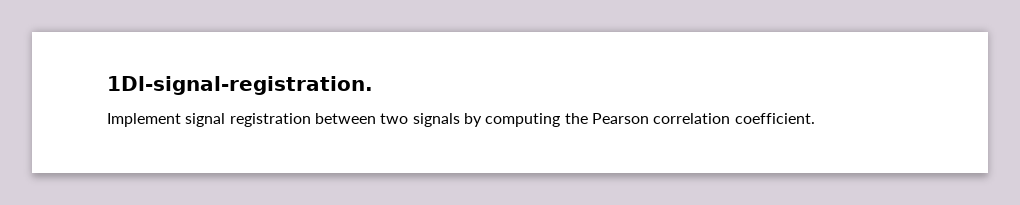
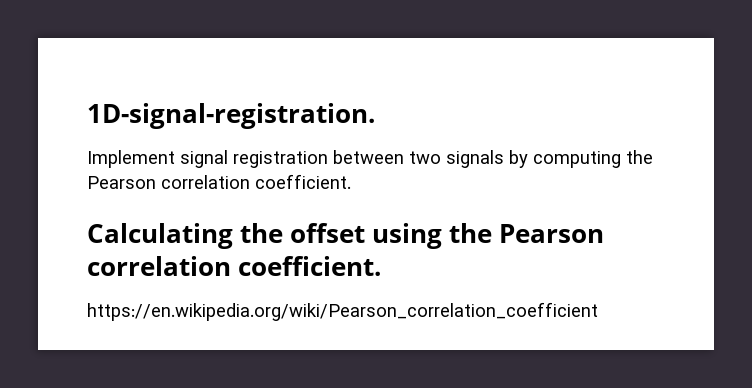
[107,76,373,95] 1Dl-signal-registration. -> [87,103,375,129] 1D-signal-registration.
(815, 118) none -> [87,223,605,249] [87,256,382,276] [87,302,598,321] // Calculating the offset using the Pearson correlation coefficient. // https://en.wikipedia.org/wiki/Pearson_correlation_coefficient

